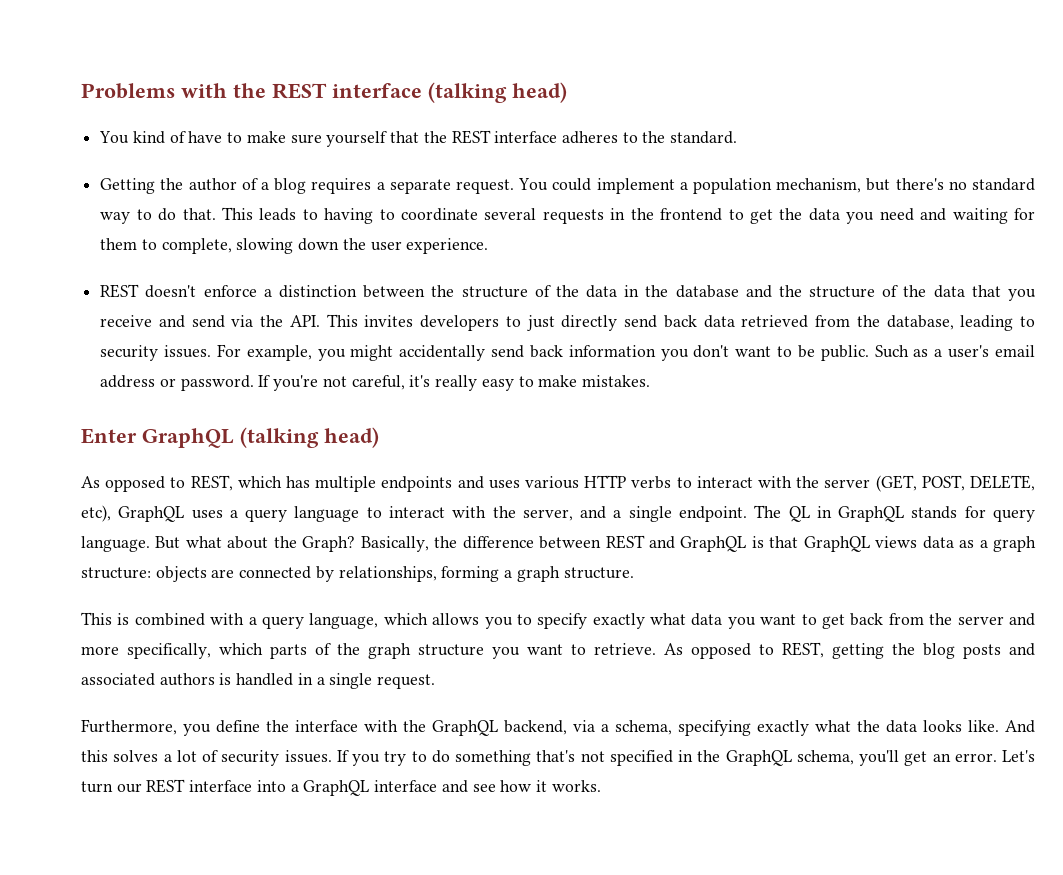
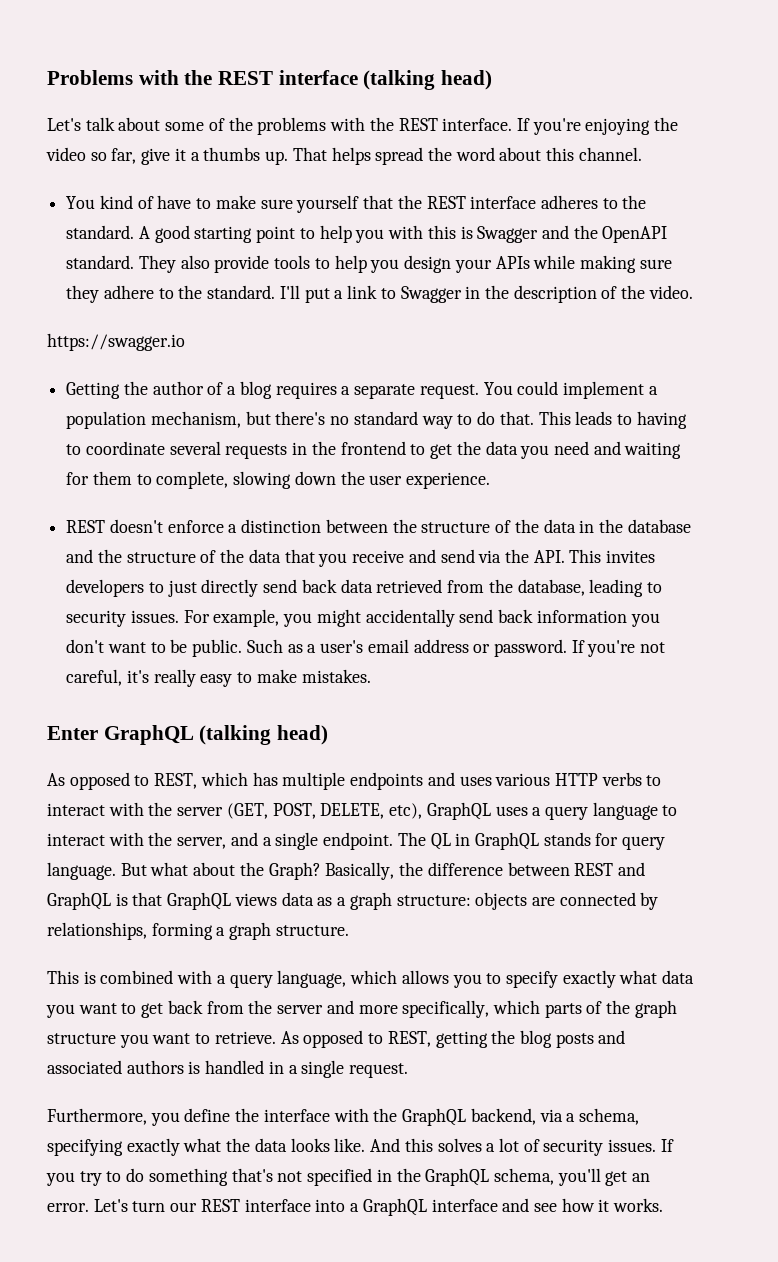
(567, 92) none -> [47,117,679,135] [46,147,642,165] // Let's talk about some of the problems with the REST interface. If you're enjoying the video so far, give it a thumbs up. That helps spread the word about this channel.
(738, 137) none -> [138,225,668,243] [66,255,672,273] [66,285,693,303] [47,333,185,351] A good starting point to help you with this is Swagger and the OpenAPI standard. They also provide tools to help you design your APIs while making sure they adhere to the standard. I'll put a link to Swagger in the description of the video. // https://swagger.io

